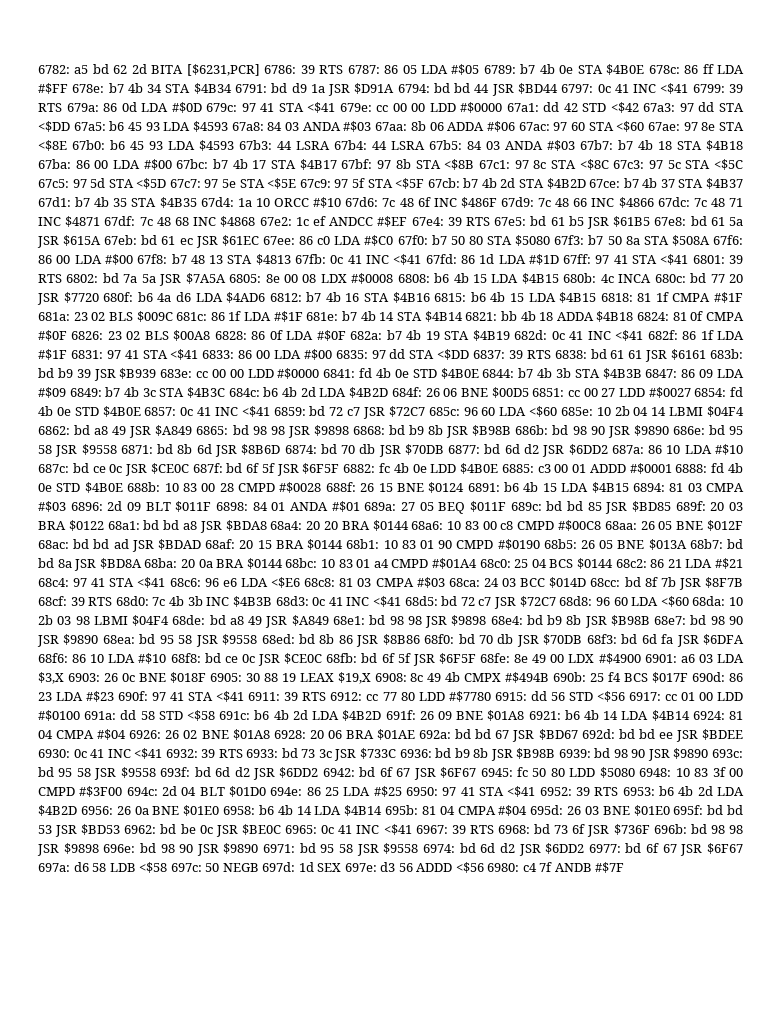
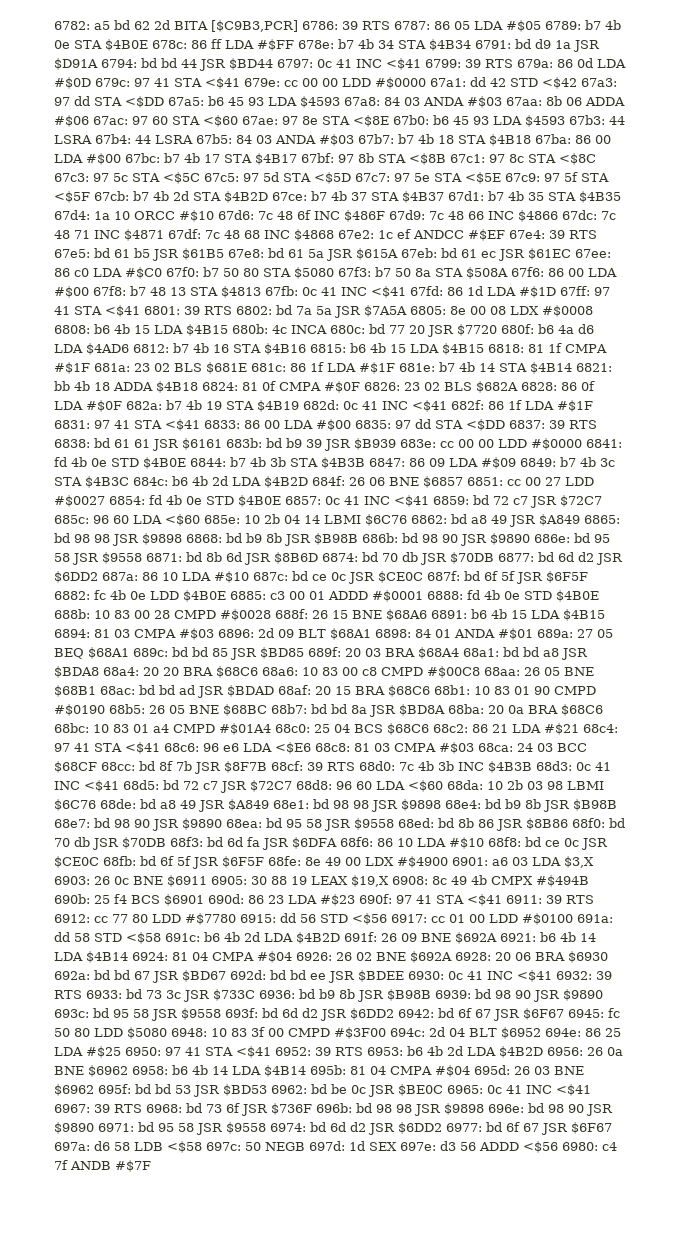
[186,64,260,76] [$6231,PCR] -> [211,20,298,32] [$C9B3,PCR]
[136,311,173,322] $009C -> [206,362,247,374] $681E
[173,330,211,341] $00A8 -> [475,381,518,393] $682A
[491,387,529,398] $00D5 -> [423,476,463,488] $6857
[707,406,744,417] $04F4 -> [365,514,407,526] $6C76
[428,482,465,493] $0124 -> [386,609,427,621] $68A6
[175,501,212,512] $011F -> [329,628,371,640] $68A1
[470,501,507,512] $011F -> [88,647,129,659] $68A1
[68,520,104,531] $0122 -> [418,647,459,659] $68A4
[372,520,409,531] $0144 -> [216,666,258,678] $68C6
[707,520,743,531] $012F -> [54,685,96,697] $68B1
[307,539,344,550] $0144 -> [388,685,430,697] $68C6
[648,539,687,550] $013A -> [223,704,267,716] $68BC
[246,558,283,569] $0144 -> [561,704,603,716] $68C6
[577,558,614,569] $0144 -> [387,723,429,735] $68C6
[549,577,587,588] $014D -> [54,761,97,773] $68CF
[132,615,170,626] $04F4 -> [54,799,96,811] $6C76
[169,672,206,683] $018F -> [167,875,207,887] $6911
[652,672,689,683] $017F -> [164,894,204,906] $6901
[487,710,525,721] $01A8 -> [455,932,497,944] $692A
[232,729,270,740] $01A8 -> [409,951,452,963] $692A
[376,729,415,740] $01AE -> [567,951,608,963] $6930
[229,786,266,797] $01D0 -> [500,1027,541,1039] $6952
[183,805,220,816] $01E0 -> [88,1065,128,1077] $6962
[633,805,670,816] $01E0 -> [54,1084,94,1096] $6962

